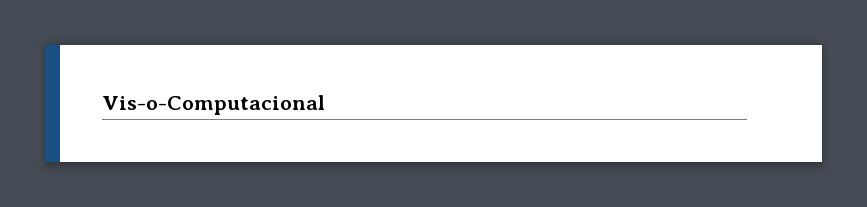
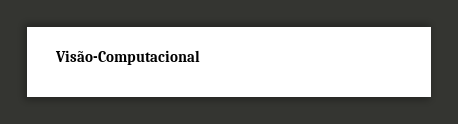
[102,95,325,115] Vis-o-Computacional -> [55,50,200,65] Visão-Computacional

